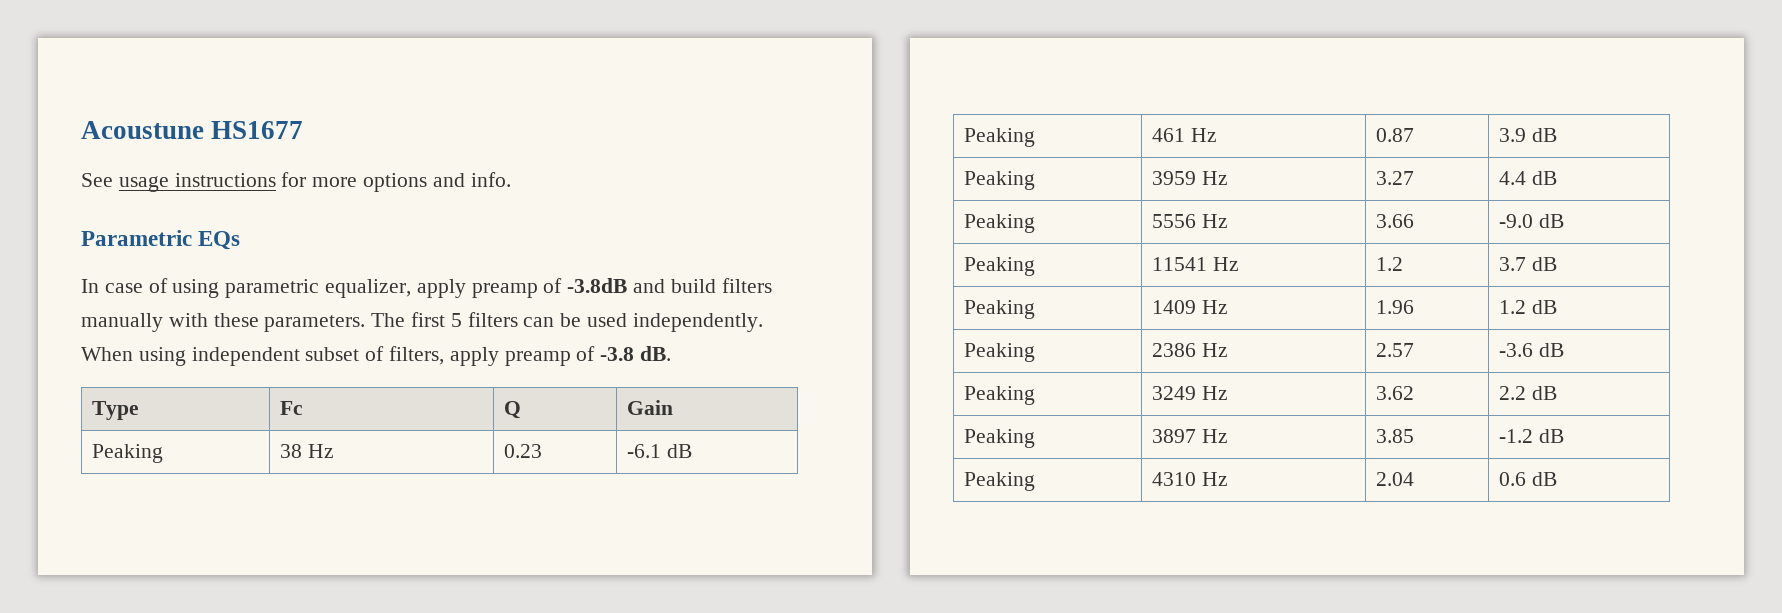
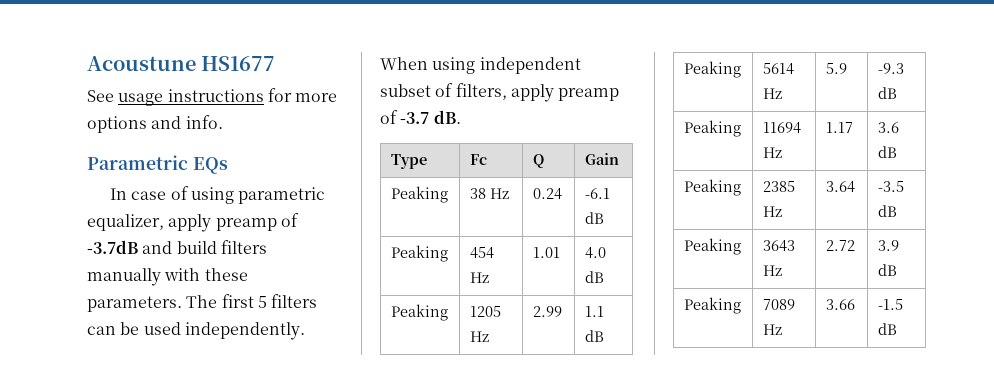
[567,278,628,293] -3.8dB -> [87,240,138,254] -3.7dB
[600,347,635,361] -3.8 -> [400,112,430,124] -3.7
[504,444,543,458] 0.23 -> [532,188,562,200] 0.24
[1152,128,1218,142] [1376,128,1415,142] [1499,128,1558,142] [964,171,1036,190] [1152,171,1229,185] [1376,171,1415,185] [1499,171,1558,185] [964,214,1036,233] [1152,214,1197,228] 461 Hz | 0.87 | 3.9 dB // Peaking | 3959 Hz | 3.27 | 4.4 dB // Peaking | 5556 -> [469,247,494,259] [469,272,489,283] [532,247,560,258] [584,247,606,259] [584,271,604,283] [390,304,448,321] [469,306,501,317] [469,331,489,342] [532,306,562,317] [584,306,604,317] [584,330,604,342] [683,61,741,78] [762,63,794,75] [762,88,782,99] [825,63,847,74] [877,63,904,74] [877,87,897,99] [683,120,741,137] [762,122,801,134] [762,147,782,158] [825,122,853,133] [877,122,899,133] [877,146,897,158] [683,179,741,196] [762,181,795,192] [762,206,782,217] [825,181,855,193] [877,181,904,192] [877,205,897,217] [683,238,741,255] [762,240,795,252] [762,265,782,276] [825,240,855,251] [877,240,899,251] [877,264,897,276] [683,297,741,314] [762,299,795,310] 454 Hz | 1.01 | 4.0 dB // Peaking | 1205 Hz | 2.99 | 1.1 dB // Peaking | 5614 Hz | 5.9 | -9.3 dB // Peaking | 11694 Hz | 1.17 | 3.6 dB // Peaking | 2385 Hz | 3.64 | -3.5 dB // Peaking | 3643 Hz | 2.72 | 3.9 dB // Peaking | 7089
[1499,214,1565,228] [964,257,1036,276] [1152,257,1240,271] [1376,257,1404,271] [1499,257,1558,271] [964,300,1036,319] [1152,300,1229,314] [1376,300,1415,314] [1499,300,1558,314] [964,343,1036,362] [1152,343,1229,357] [1376,343,1415,357] [1499,343,1565,357] [964,386,1036,405] [1152,386,1229,400] [1376,386,1415,400] [1499,386,1558,400] [964,429,1036,448] [1152,429,1229,443] [1376,429,1415,443] [1499,429,1565,443] [964,472,1036,491] [1152,472,1229,486] [1376,472,1415,486] [1499,472,1558,486] -9.0 dB // Peaking | 11541 Hz | 1.2 | 3.7 dB // Peaking | 1409 Hz | 1.96 | 1.2 dB // Peaking | 2386 Hz | 2.57 | -3.6 dB // Peaking | 3249 Hz | 3.62 | 2.2 dB // Peaking | 3897 Hz | 3.85 | -1.2 dB // Peaking | 4310 Hz | 2.04 | 0.6 dB -> [877,299,903,310] [877,323,897,335] -1.5 dB

